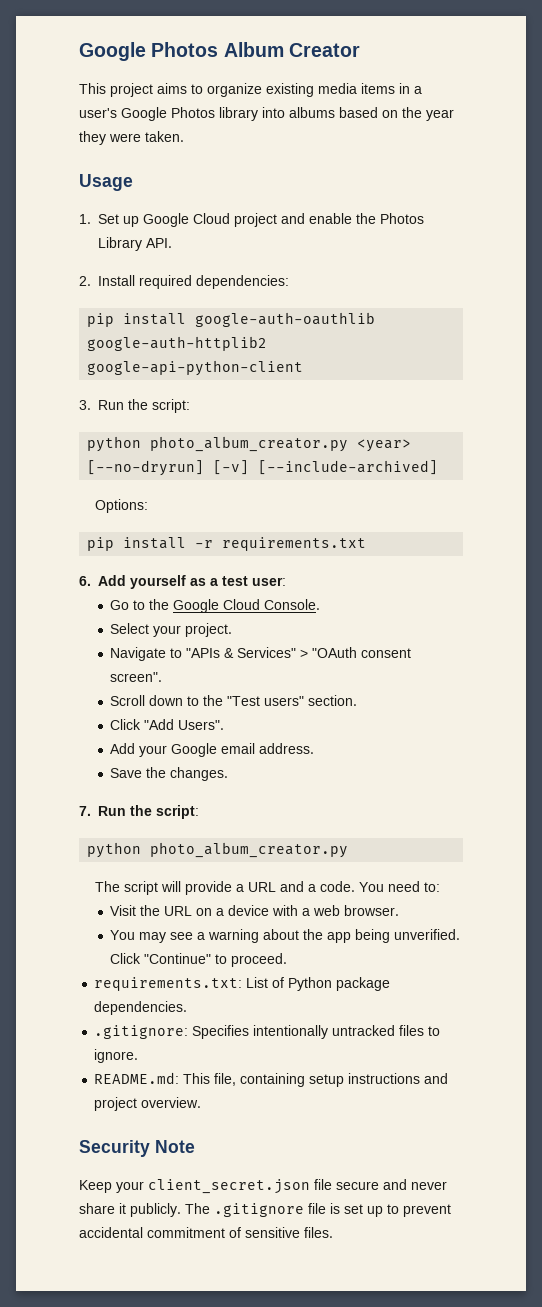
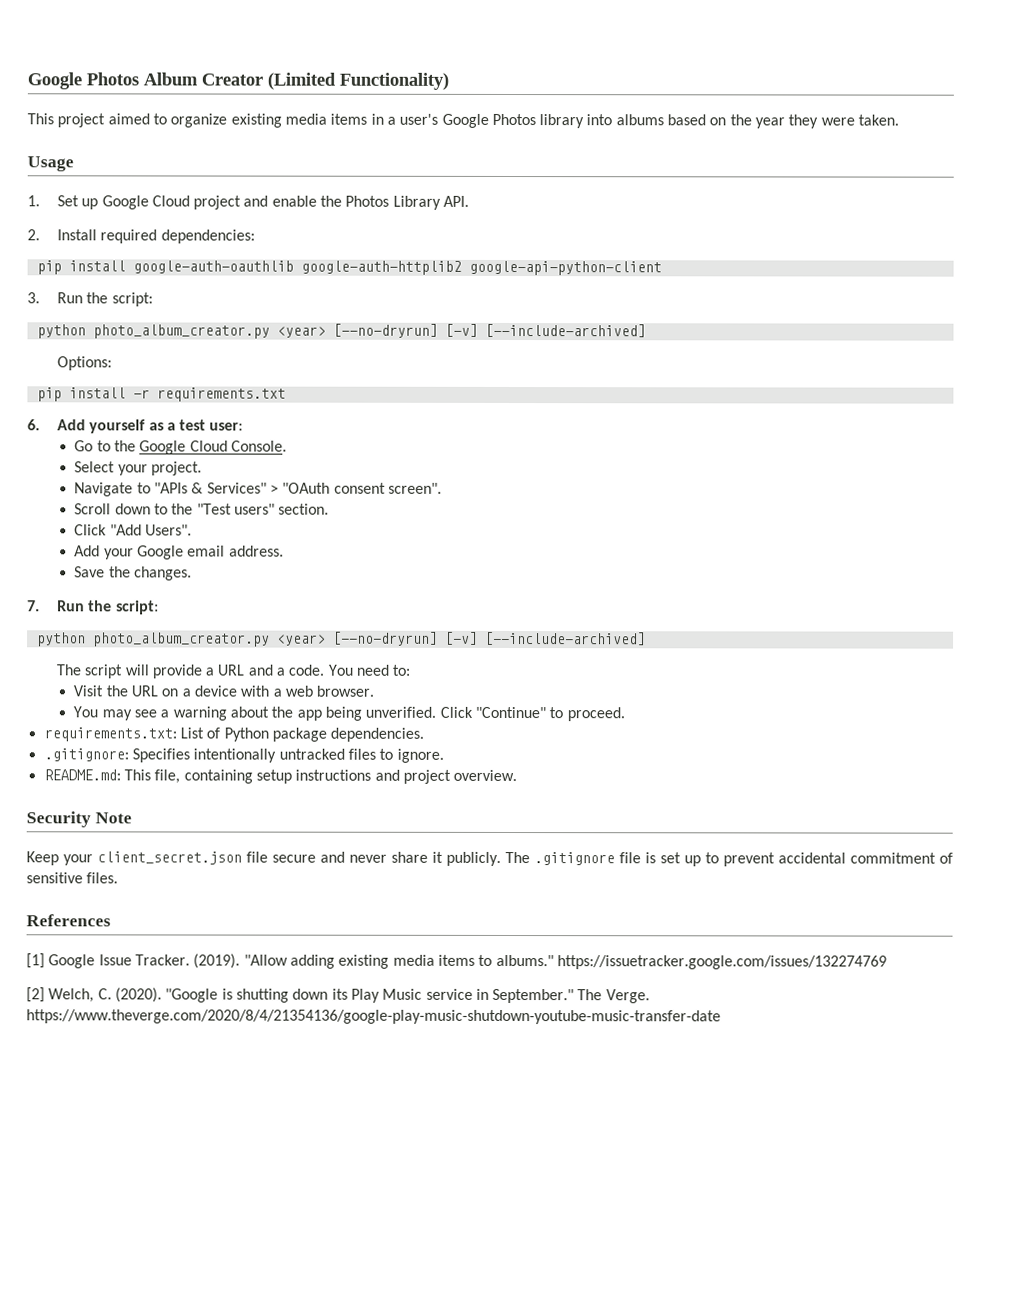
(360, 50) none -> [267,72,449,90] (Limited Functionality)
[157,83,187,94] aims -> [107,113,150,125] aimed
(349, 850) none -> [276,631,646,646] <year> [--no-dryrun] [-v] [--include-archived]
(333, 1232) none -> [26,914,111,927] [26,953,887,970] [26,987,650,1004] [26,1009,721,1025] // References // [1] Google Issue Tracker. (2019). "Allow adding existing media items to albums." https://issuetracker.google.com/issues/132274769 // [2] Welch, C. (2020). "Google is shutting down its Play Music service in September." The Verge. https://www.theverge.com/2020/8/4/21354136/google-play-music-shutdown-youtube-music-transfer-date

